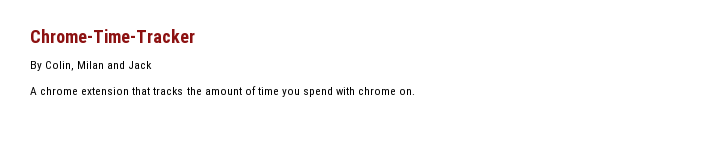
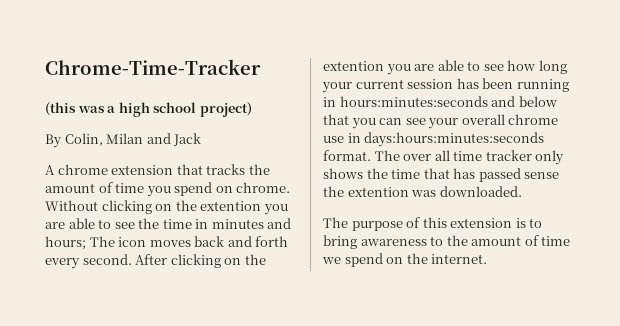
(195, 36) none -> [45,102,252,117] // (this was a high school project)
[336,87,416,95] with chrome on. -> [215,182,291,193] [45,200,288,215] [45,218,292,229] [45,236,289,250] [45,254,266,269] [323,60,567,75] [322,78,569,93] [323,96,557,107] [323,114,559,129] [323,132,545,147] [323,150,565,165] [323,168,560,182] [323,186,522,197] [323,217,543,231] [323,235,571,249] [322,253,488,267] on chrome. Without clicking on the extention you are able to see the time in minutes and hours; The icon moves back and forth every second. After clicking on the extention you are able to see how long your current session has been running in hours:minutes:seconds and below that you can see your overall chrome use in days:hours:minutes:seconds format. The over all time tracker only shows the time that has passed sense the extention was downloaded. // The purpose of this extension is to bring awareness to the amount of time we spend on the internet.

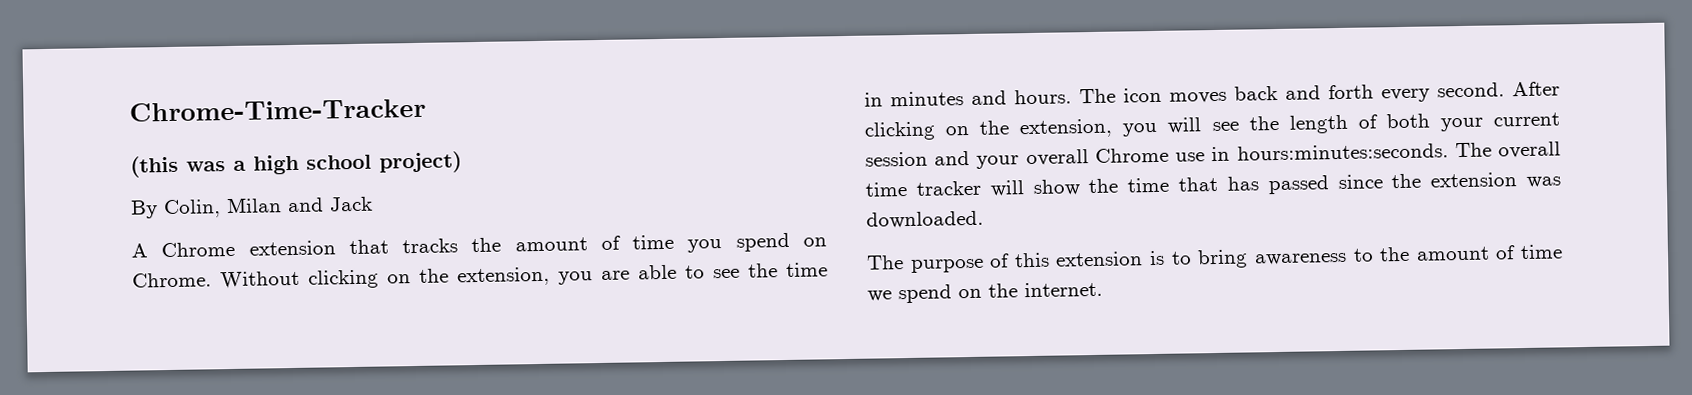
[57,164,108,175] chrome -> [161,241,236,258] Chrome
[236,182,291,193] chrome. -> [132,272,212,288] Chrome.
[200,201,262,211] extention -> [457,266,550,287] extension,
[45,236,86,250] hours; -> [1014,89,1072,105] hours.
[323,60,567,75] [322,78,569,93] [323,96,557,107] [323,114,426,129] extention you are able to see how long your current session has been running in hours:minutes:seconds and below that you can see -> [1019,112,1560,139] [865,150,971,167] extension, you will see the length of both your current session and
[508,114,559,125] chrome -> [1094,147,1169,163] Chrome
[364,132,545,147] [323,150,565,165] [323,168,363,179] days:hours:minutes:seconds format. The over all time tracker only shows -> [1236,141,1561,161] [865,179,1080,197] hours:minutes:seconds. The overall time tracker will show
[524,172,560,179] [323,186,409,197] sense the extention -> [1337,172,1518,190] since the extension

